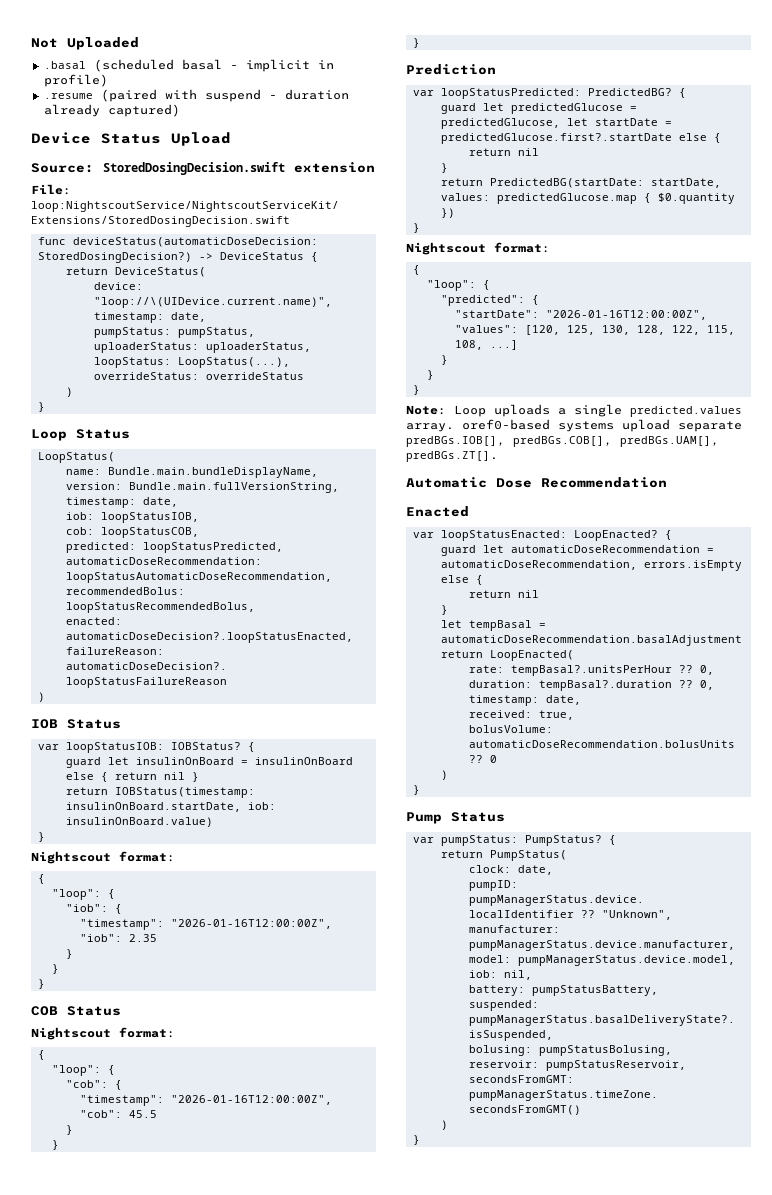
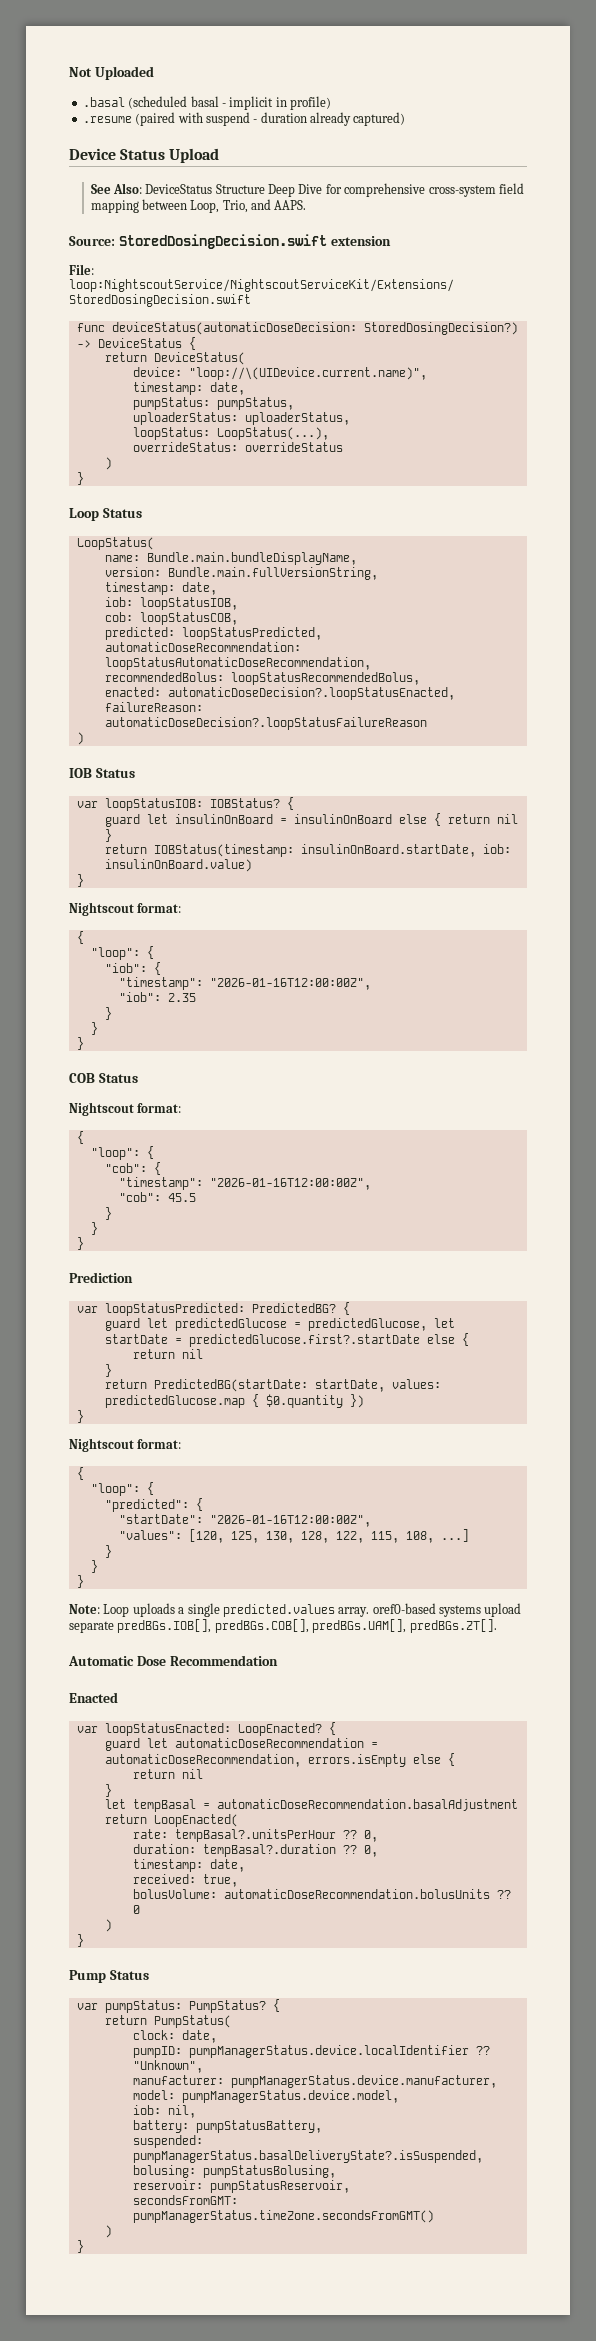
(231, 139) none -> [90,183,524,197] [90,199,307,213] // See Also: DeviceStatus Structure Deep Dive for comprehensive cross-system field mapping between Loop, Trio, and AAPS.

